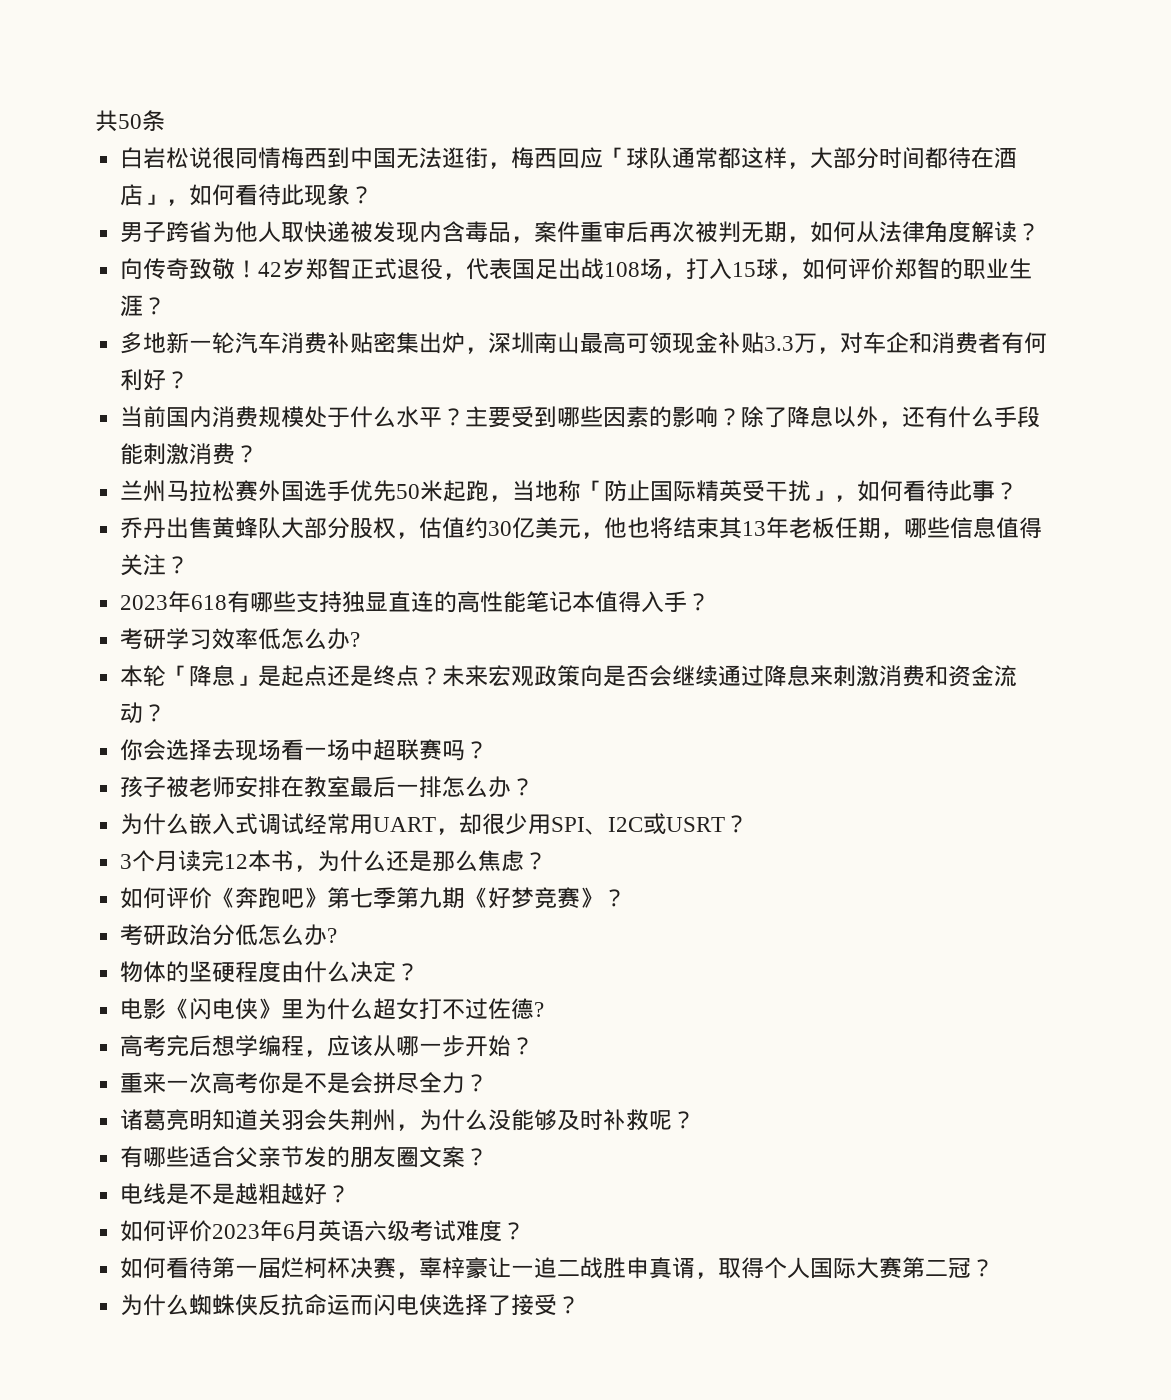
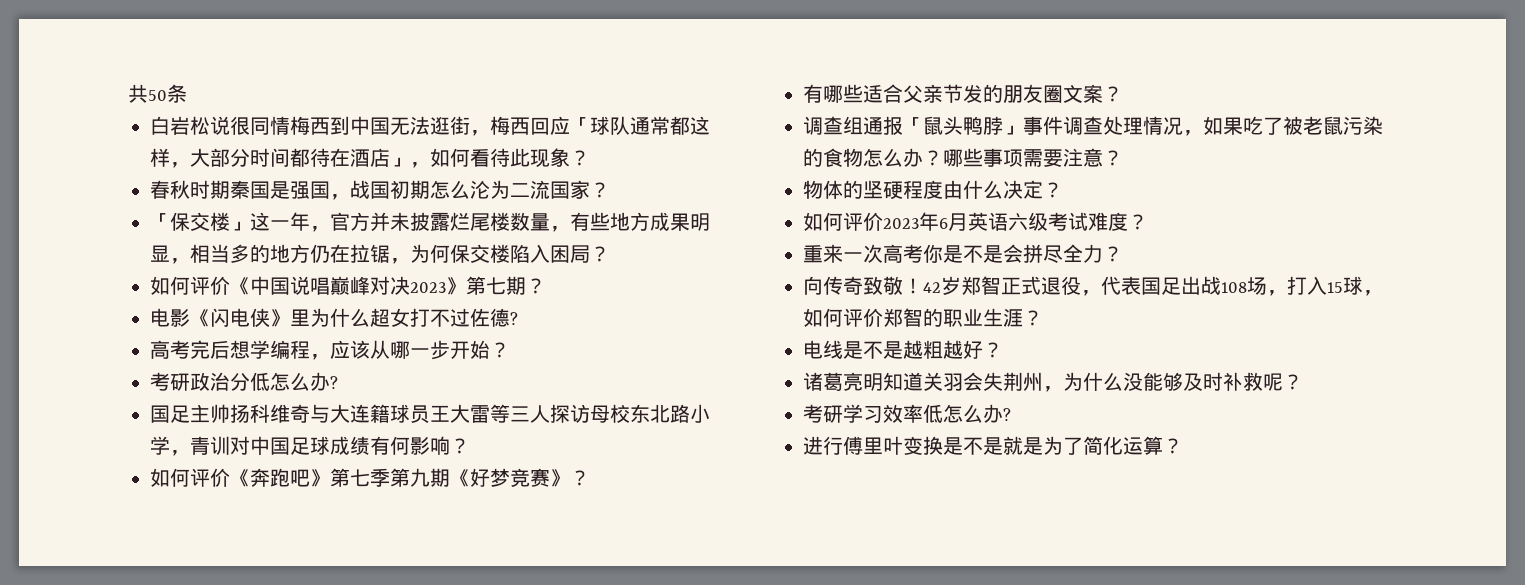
[120,220,1018,243] 男子跨省为他人取快递被发现内含毒品，案件重审后再次被判无期，如何从法律角度解读 -> [150,180,610,200] [150,212,710,232] [150,244,610,264] [150,276,546,295] [150,308,518,328] [150,340,510,360] [150,372,338,391] [150,404,710,424] [150,436,470,456] [150,468,590,487] [803,84,1123,103] [803,116,1383,136] [803,148,1123,167] [803,180,1063,200] [803,212,1148,231] [803,244,1103,263] 春秋时期秦国是强国，战国初期怎么沦为二流国家？ // 「保交楼」这一年，官方并未披露烂尾楼数量，有些地方成果明显，相当多的地方仍在拉锯，为何保交楼陷入困局？ // 如何评价《中国说唱巅峰对决2023》第七期？ // 电影《闪电侠》里为什么超女打不过佐德? // 高考完后想学编程，应该从哪一步开始？ // 考研政治分低怎么办? // 国足主帅扬科维奇与大连籍球员王大雷等三人探访母校东北路小学，青训对中国足球成绩有何影响？ // 如何评价《奔跑吧》第七季第九期《好梦竞赛》？ // 有哪些适合父亲节发的朋友圈文案？ // 调查组通报「鼠头鸭脖」事件调查处理情况，如果吃了被老鼠污染的食物怎么办？哪些事项需要注意？ // 物体的坚硬程度由什么决定？ // 如何评价2023年6月英语六级考试难度？ // 重来一次高考你是不是会拼尽全力
[120,332,1048,354] [120,369,190,391] [120,406,1041,428] [120,443,259,465] [120,480,1019,502] [120,517,1043,539] [120,554,190,576] [120,591,711,613] [120,628,361,650] [120,665,1018,687] [120,702,167,724] [120,739,489,761] [120,776,535,798] [120,813,749,835] [120,850,548,872] [120,887,627,909] [120,924,338,946] [120,961,420,983] [120,998,545,1020] [120,1035,535,1057] [120,1072,466,1094] 多地新一轮汽车消费补贴密集出炉，深圳南山最高可领现金补贴3.3万，对车企和消费者有何利好？ // 当前国内消费规模处于什么水平？主要受到哪些因素的影响？除了降息以外，还有什么手段能刺激消费？ // 兰州马拉松赛外国选手优先50米起跑，当地称「防止国际精英受干扰」，如何看待此事？ // 乔丹出售黄蜂队大部分股权，估值约30亿美元，他也将结束其13年老板任期，哪些信息值得关注？ // 2023年618有哪些支持独显直连的高性能笔记本值得入手？ // 考研学习效率低怎么办? // 本轮「降息」是起点还是终点？未来宏观政策向是否会继续通过降息来刺激消费和资金流动？ // 你会选择去现场看一场中超联赛吗？ // 孩子被老师安排在教室最后一排怎么办？ // 为什么嵌入式调试经常用UART，却很少用SPI、I2C或USRT？ // 3个月读完12本书，为什么还是那么焦虑？ // 如何评价《奔跑吧》第七季第九期《好梦竞赛》？ // 考研政治分低怎么办? // 物体的坚硬程度由什么决定？ // 电影《闪电侠》里为什么超女打不过佐德? // 高考完后想学编程，应该从哪一步开始？ // 重来一次高考你是不是会拼尽全力 -> [803,340,983,359] 电线是不是越粗越好
[120,1146,489,1168] [120,1183,351,1205] [120,1220,526,1242] [120,1257,995,1279] [120,1294,558,1316] 有哪些适合父亲节发的朋友圈文案？ // 电线是不是越粗越好？ // 如何评价2023年6月英语六级考试难度？ // 如何看待第一届烂柯杯决赛，辜梓豪让一追二战胜申真谞，取得个人国际大赛第二冠？ // 为什么蜘蛛侠反抗命运而闪电侠选择了接受 -> [803,404,1011,423] [803,436,1163,455] 考研学习效率低怎么办? // 进行傅里叶变换是不是就是为了简化运算

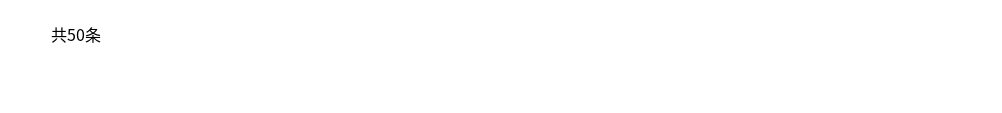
[150,116,710,136] [150,148,590,168] [150,180,610,200] [150,212,710,232] [150,244,610,264] [150,276,546,295] [150,308,518,328] [150,340,510,360] [150,372,338,391] [150,404,710,424] [150,436,470,456] [150,468,590,487] [803,84,1123,103] [803,116,1383,136] [803,148,1123,167] [803,180,1063,200] [803,212,1148,231] [803,244,1123,263] [803,276,1383,296] [803,308,1043,327] [803,340,1003,359] [803,372,1303,392] [803,404,1011,423] [803,436,1183,455] // 白岩松说很同情梅西到中国无法逛街，梅西回应「球队通常都这样，大部分时间都待在酒店」，如何看待此现象？ // 春秋时期秦国是强国，战国初期怎么沦为二流国家？ // 「保交楼」这一年，官方并未披露烂尾楼数量，有些地方成果明显，相当多的地方仍在拉锯，为何保交楼陷入困局？ // 如何评价《中国说唱巅峰对决2023》第七期？ // 电影《闪电侠》里为什么超女打不过佐德? // 高考完后想学编程，应该从哪一步开始？ // 考研政治分低怎么办? // 国足主帅扬科维奇与大连籍球员王大雷等三人探访母校东北路小学，青训对中国足球成绩有何影响？ // 如何评价《奔跑吧》第七季第九期《好梦竞赛》？ // 有哪些适合父亲节发的朋友圈文案？ // 调查组通报「鼠头鸭脖」事件调查处理情况，如果吃了被老鼠污染的食物怎么办？哪些事项需要注意？ // 物体的坚硬程度由什么决定？ // 如何评价2023年6月英语六级考试难度？ // 重来一次高考你是不是会拼尽全力？ // 向传奇致敬！42岁郑智正式退役，代表国足出战108场，打入15球，如何评价郑智的职业生涯？ // 电线是不是越粗越好？ // 诸葛亮明知道关羽会失荆州，为什么没能够及时补救呢？ // 考研学习效率低怎么办? // 进行傅里叶变换是不是就是为了简化运算？ -> (101, 35) none

